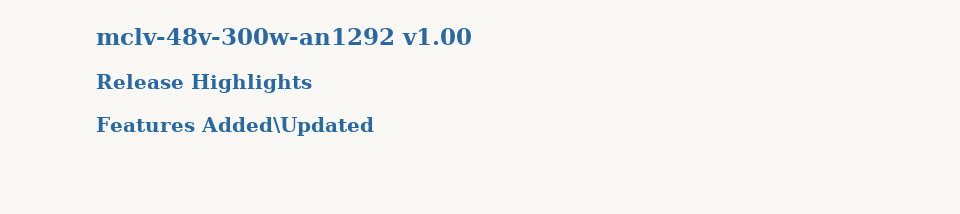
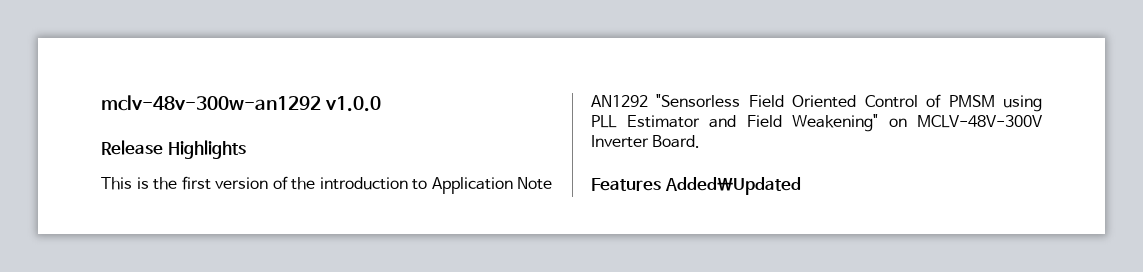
[402,28,472,45] v1.00 -> [324,96,381,112] v1.0.0
(312, 83) none -> [101,176,552,194] [591,94,1042,112] [591,114,1044,132] [591,135,701,148] // This is the first version of the introduction to Application Note AN1292 "Sensorless Field Oriented Control of PMSM using PLL Estimator and Field Weakening" on MCLV-48V-300V Inverter Board.

